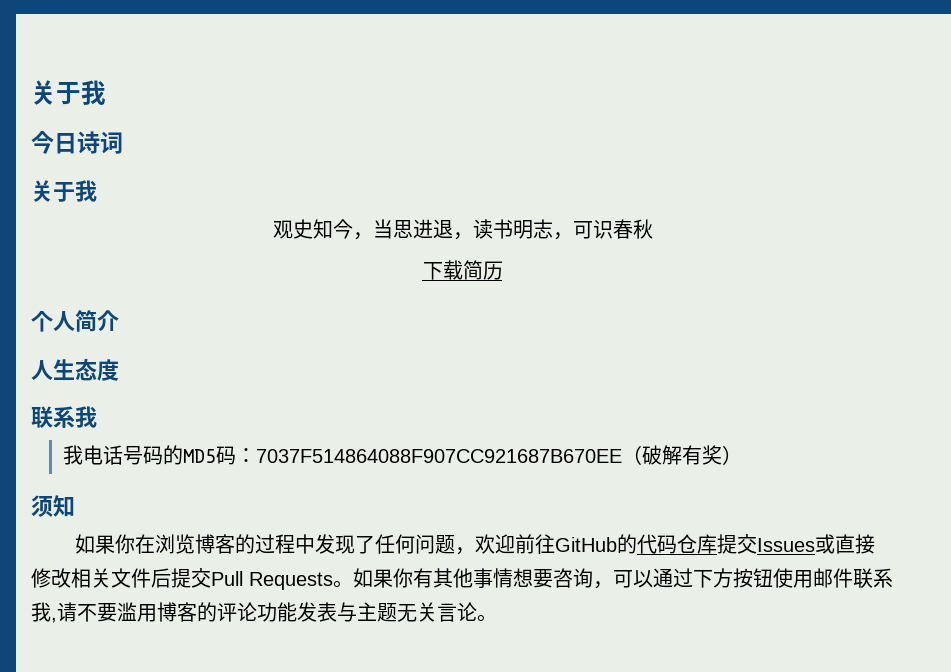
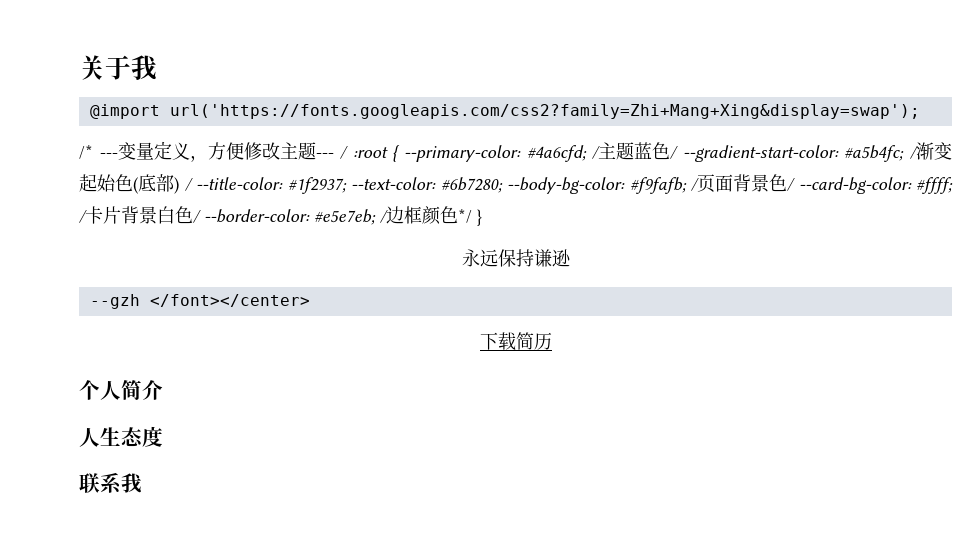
[31,80,106,105] [31,131,123,154] [31,180,97,202] [272,219,653,240] 关于我 // 今日诗词 // 关于我 // 观史知今，当思进退，读书明志，可识春秋 -> [79,55,157,80] [89,104,920,119] [79,141,953,162] [79,174,953,194] [79,206,482,226] [461,249,571,267] [89,294,310,309] 关于我 // @import url('https://fonts.googleapis.com/css2?family=Zhi+Mang+Xing&display=swap'); // /* ---变量定义，方便修改主题--- / :root { --primary-color: #4a6cfd; /主题蓝色/ --gradient-start-color: #a5b4fc; /渐变起始色(底部) / --title-color: #1f2937; --text-color: #6b7280; --body-bg-color: #f9fafb; /页面背景色/ --card-bg-color: #ffff; /卡片背景白色/ --border-color: #e5e7eb; /边框颜色*/ } // 永远保持谦逊 // --gzh </font></center>
[63,445,743,465] [31,495,75,517] [74,534,875,555] [31,568,893,590] [31,602,497,623] // 我电话号码的MD5码：7037F514864088F907CC921687B670EE（破解有奖） // 须知 // 如果你在浏览博客的过程中发现了任何问题，欢迎前往GitHub的代码仓库提交Issues或直接修改相关文件后提交Pull Requests。如果你有其他事情想要咨询，可以通过下方按钮使用邮件联系我,请不要滥用博客的评论功能发表与主题无关言论。 -> (142, 483) none

